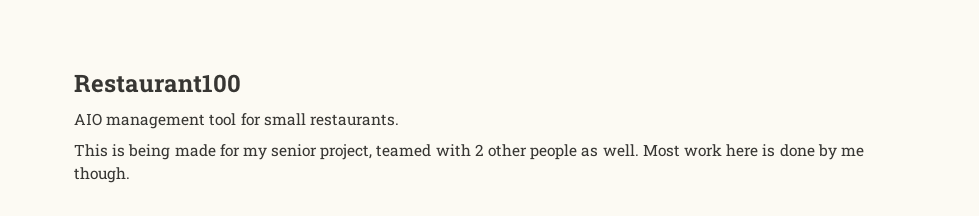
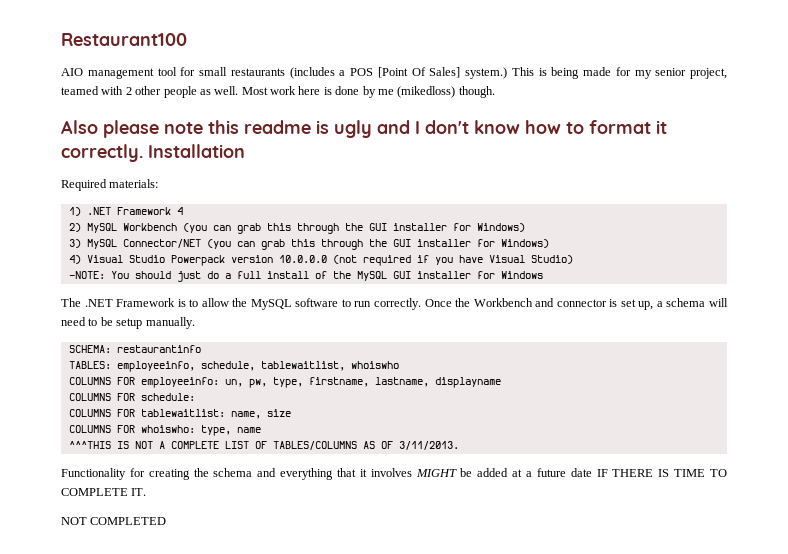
[309,114,399,126] restaurants. // -> [230,67,507,79] restaurants (includes a POS [Point Of Sales] system.)
(864, 152) none -> [397,86,456,98] (mikedloss)
(130, 175) none -> [61,120,667,138] [61,144,245,162] [61,179,159,191] [68,207,183,216] [68,223,525,234] [68,239,549,250] [68,255,573,266] [68,271,543,282] [61,298,728,310] [61,317,195,329] [68,345,201,353] [68,361,399,372] [68,377,501,388] [68,393,195,401] [68,409,291,419] [68,425,261,436] [68,441,459,450] [61,468,727,480] [61,488,147,496] [61,517,167,525] // Also please note this readme is ugly and I don't know how to format it correctly. Installation // Required materials: // 1) .NET Framework 4 // 2) MySQL Workbench (you can grab this through the GUI installer for Windows) // 3) MySQL Connector/NET (you can grab this through the GUI installer for Windows) // 4) Visual Studio Powerpack version 10.0.0.0 (not required if you have Visual Studio) // -NOTE: You should just do a full install of the MySQL GUI installer for Windows // The .NET Framework is to allow the MySQL software to run correctly. Once the Workbench and connector is set up, a schema will need to be setup manually. // SCHEMA: restaurantinfo // TABLES: employeeinfo, schedule, tablewaitlist, whoiswho // COLUMNS FOR employeeinfo: un, pw, type, firstname, lastname, displayname // COLUMNS FOR schedule: // COLUMNS FOR tablewaitlist: name, size // COLUMNS FOR whoiswho: type, name // ^^^THIS IS NOT A COMPLETE LIST OF TABLES/COLUMNS AS OF 3/11/2013. // Functionality for creating the schema and everything that it involves MIGHT be added at a future date IF THERE IS TIME TO COMPLETE IT. // NOT COMPLETED

